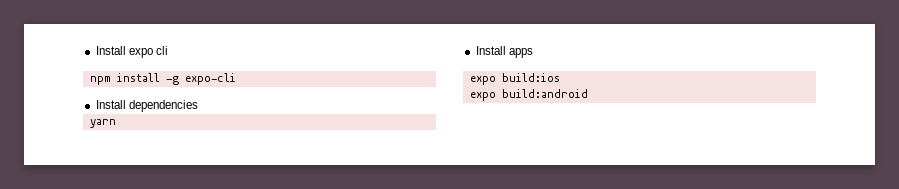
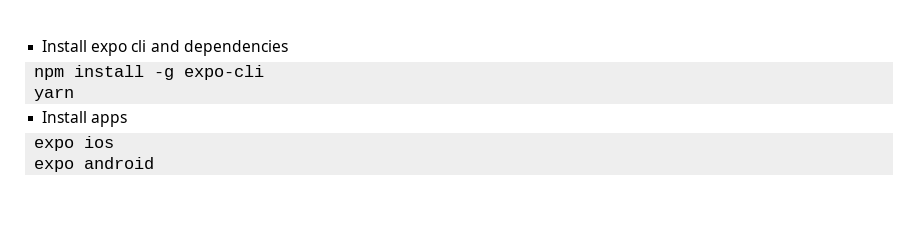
(168, 50) none -> [150,40,288,56] and dependencies
[95,100,198,112] // Install dependencies -> (265, 72) none
[501,73,560,82] [469,89,588,101] build:ios // expo build:android -> [84,136,115,148] [34,157,155,172] ios // expo android

